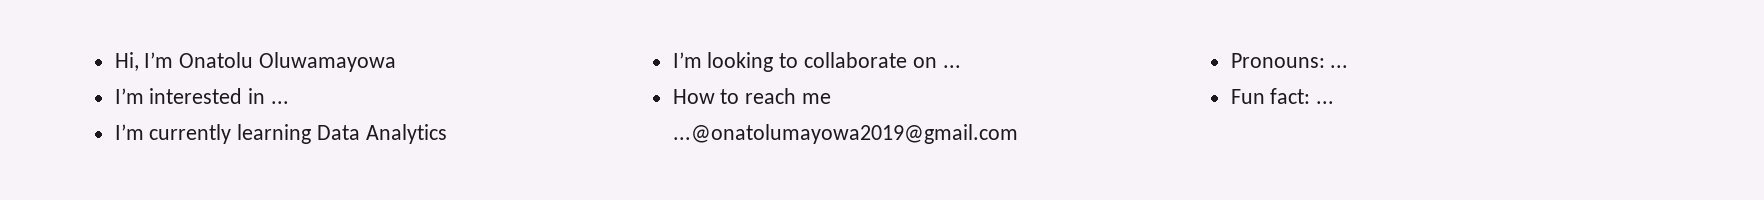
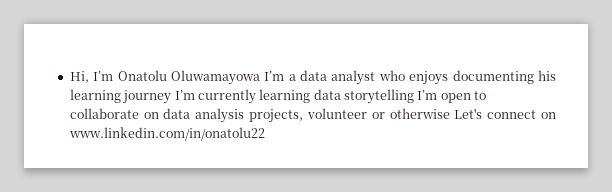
[114,88,290,104] [114,124,447,144] [672,52,961,72] [672,88,832,104] [672,124,1018,144] [1230,53,1349,68] [1230,88,1335,104] // I’m interested in ... // I’m currently learning Data Analytics // I’m looking to collaborate on ... // How to reach me ...@onatolumayowa2019@gmail.com // Pronouns: ... // Fun fact: ... -> [264,70,556,85] [69,89,487,104] [69,108,556,123] [68,127,265,141] I’m a data analyst who enjoys documenting his learning journey I’m currently learning data storytelling I’m open to collaborate on data analysis projects, volunteer or otherwise Let's connect on www.linkedin.com/in/onatolu22

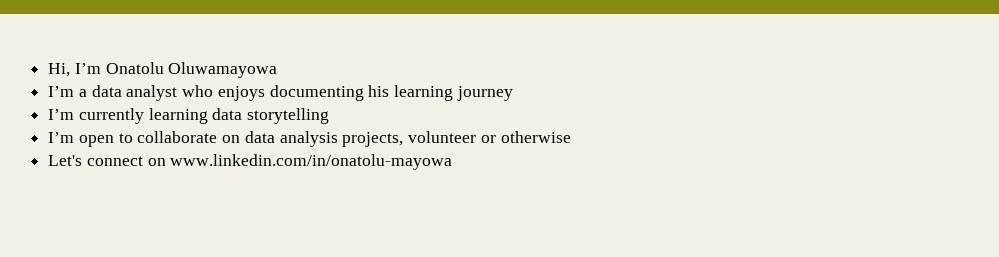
(260, 77) none -> (278, 70) //
(172, 97) none -> (513, 93) //
(414, 96) none -> (330, 116) //
(450, 113) none -> (571, 137) //
[68,127,265,141] www.linkedin.com/in/onatolu22 -> [170,154,453,170] www.linkedin.com/in/onatolu-mayowa

